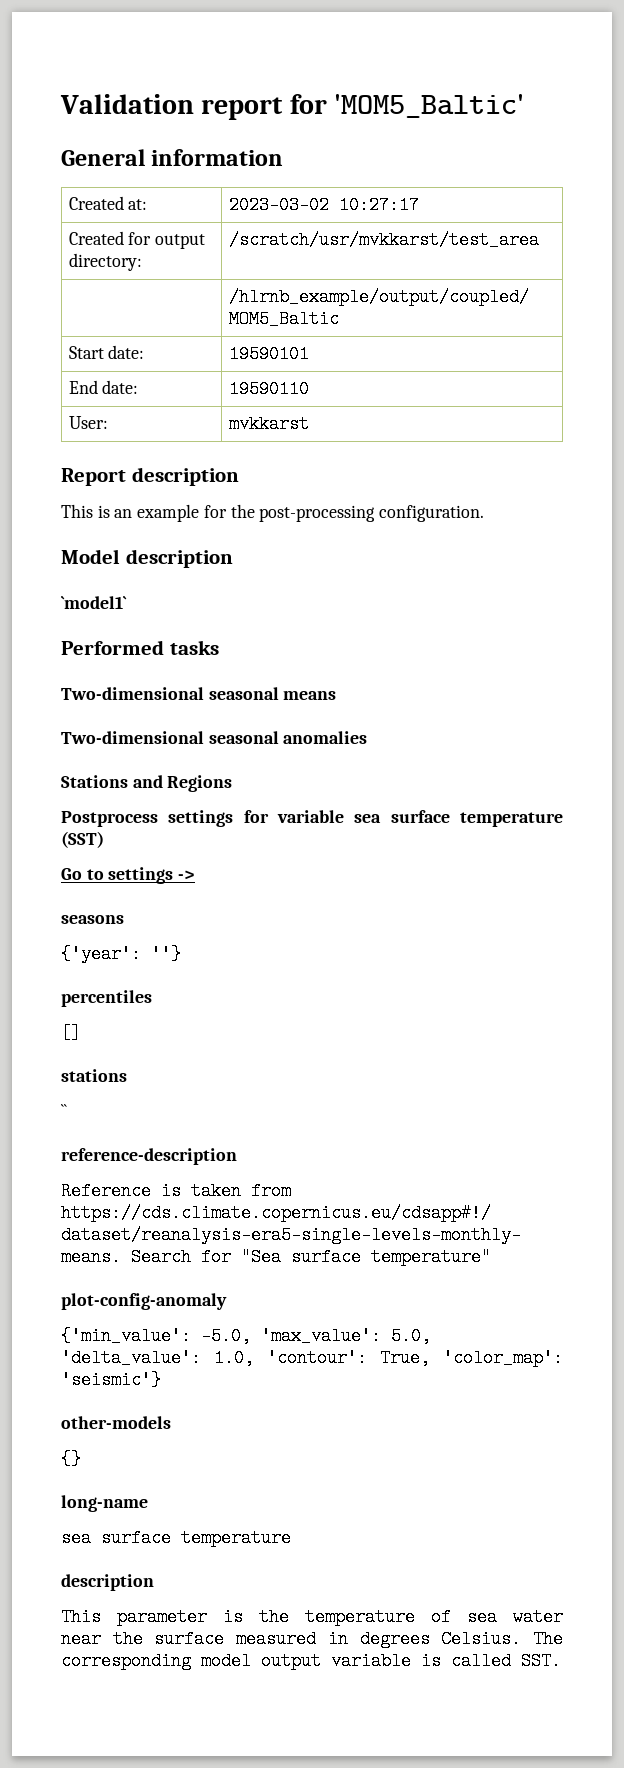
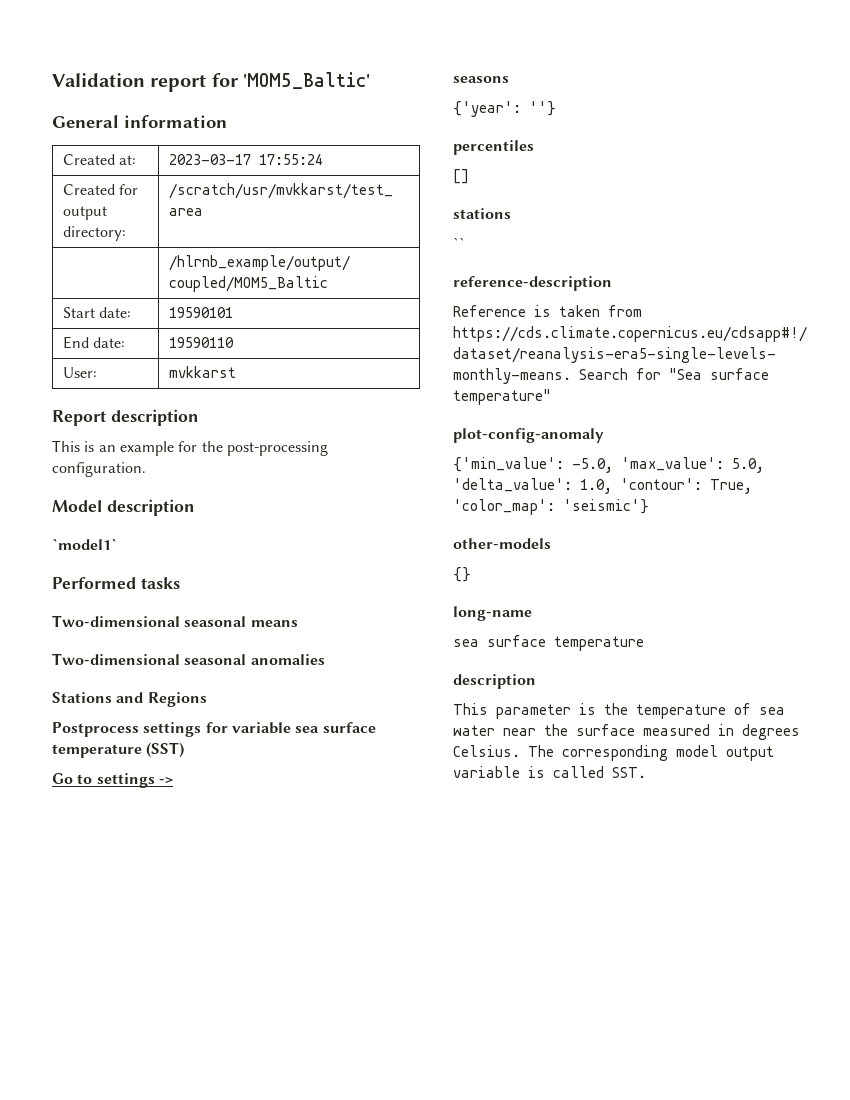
[228,196,419,214] 2023-03-02 10:27:17 -> [168,154,323,165] 2023-03-17 17:55:24

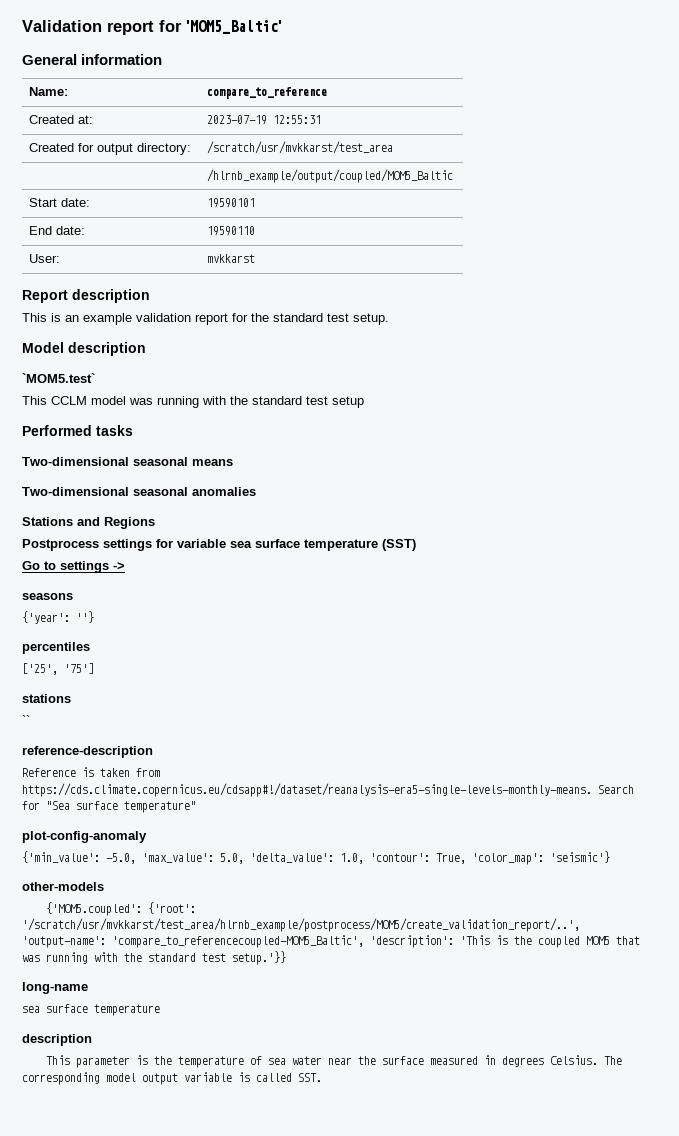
(227, 121) none -> [29,87,69,96] [207,87,328,99] // Name: | compare_to_reference
[168,154,323,165] 2023-03-17 17:55:24 -> [207,115,322,125] 2023-07-19 12:55:31
[178,441,328,456] [52,462,146,477] [52,499,195,516] [52,538,117,550] for the post-processing configuration. // Model description // `model1` -> [136,313,389,325] [22,342,146,356] [22,373,95,383] [22,396,364,408] validation report for the standard test setup. // Model description // `MOM5.test` // This CCLM model was running with the standard test setup
[453,169,469,184] [] -> [22,663,94,675] ['25', '75']
[453,567,471,582] {} -> [45,902,196,916] [22,918,580,932] [22,935,640,948] [22,951,286,965] {'MOM5.coupled': {'root': '/scratch/usr/mvkkarst/test_area/hlrnb_example/postprocess/MOM5/create_validation_report/..', 'output-name': 'compare_to_referencecoupled-MOM5_Baltic', 'description': 'This is the coupled MOM5 that was running with the standard test setup.'}}

